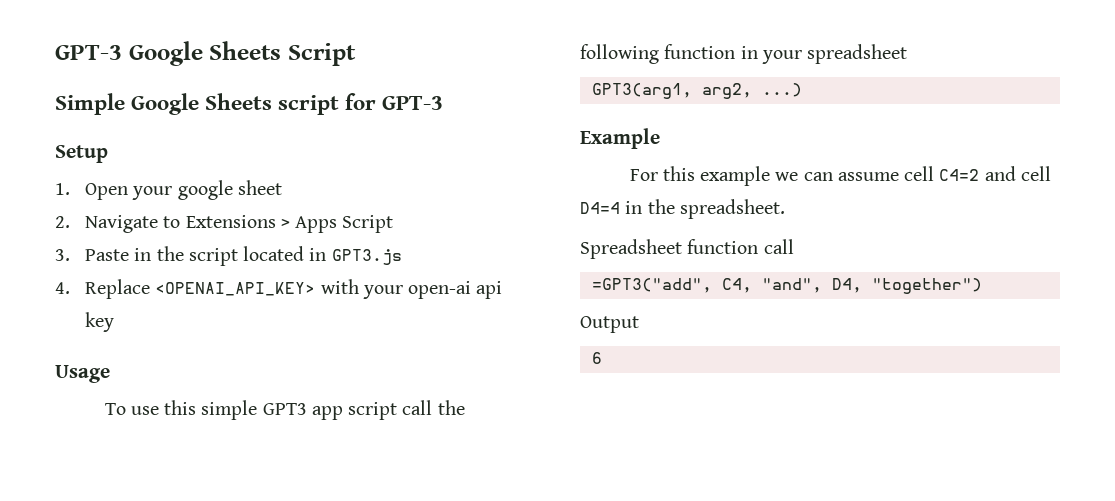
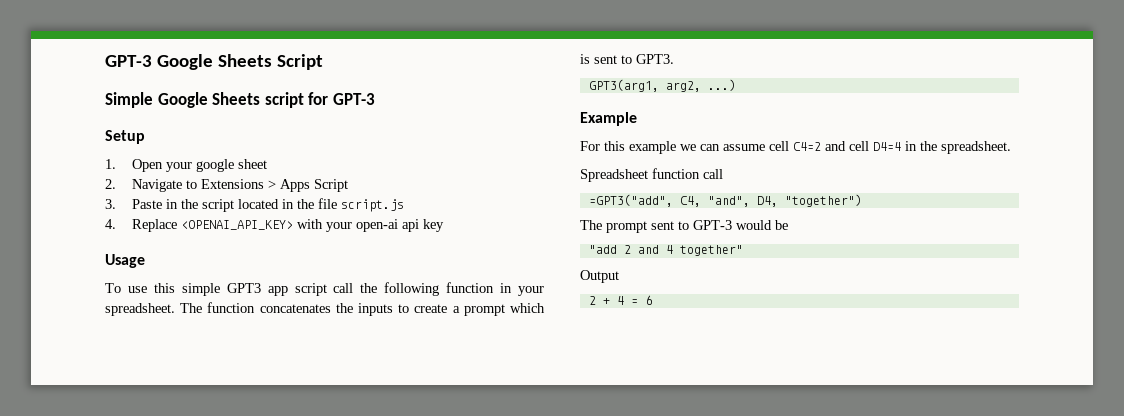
[331,249,402,265] GPT3.js -> [296,198,404,212] the file script.js
[807,44,908,64] spreadsheet -> [105,302,545,316] [580,54,674,64] spreadsheet. The function concatenates the inputs to create a prompt which is sent to GPT3.
[580,316,639,333] Output // -> [580,220,788,233] [588,245,743,256] [580,270,619,283] [588,296,638,305] The prompt sent to GPT-3 would be // "add 2 and 4 together" // Output // 2 + 4 =

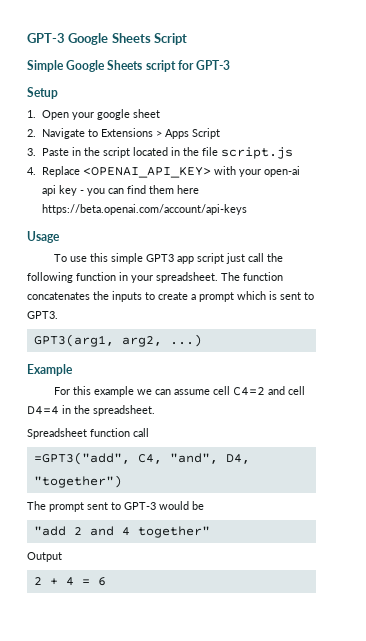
(444, 225) none -> [79,185,199,196] [41,204,247,215] - you can find them here https://beta.openai.com/account/api-keys
(327, 289) none -> [225,253,245,264] just

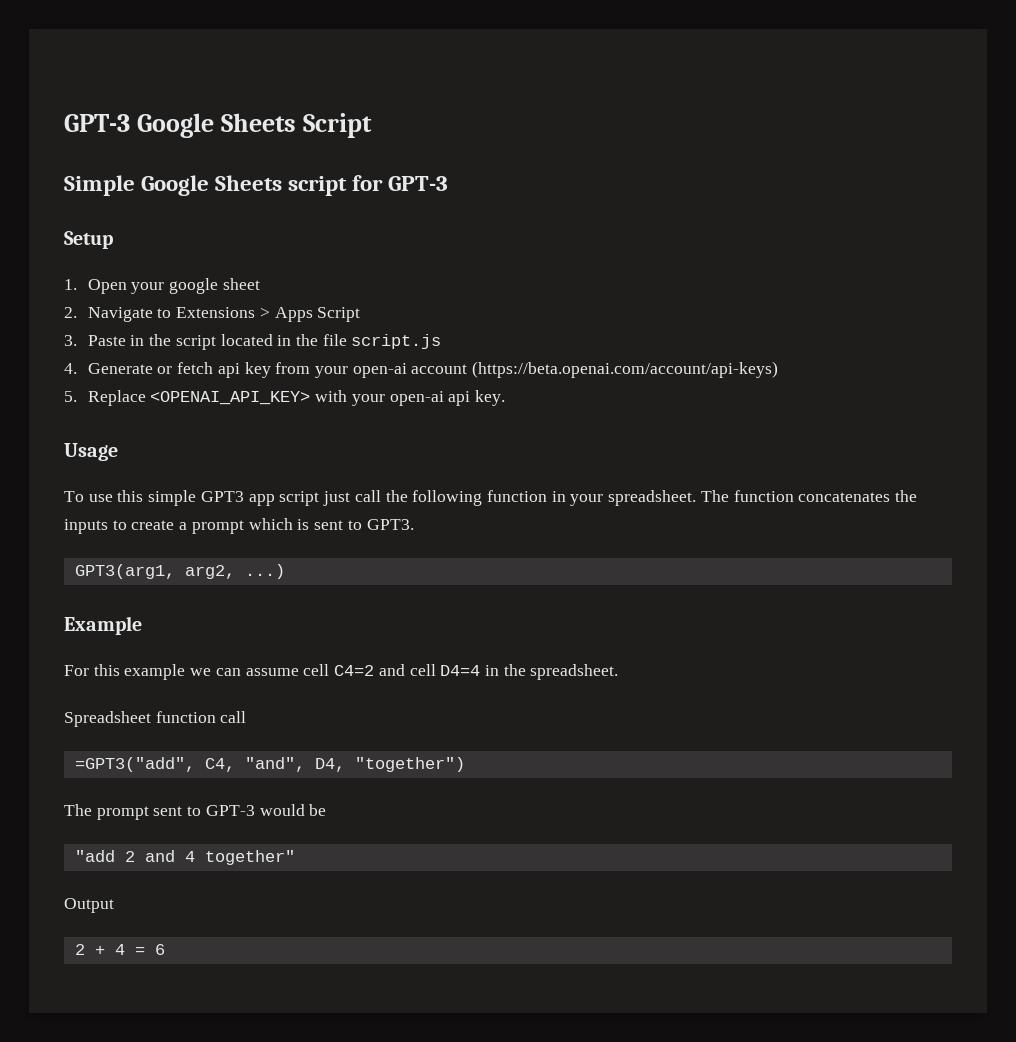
(36, 171) none -> [87,361,779,378] [64,391,77,402] Generate or fetch api key from your open-ai account (https://beta.openai.com/account/api-keys) // 5.
[58,185,199,196] [41,204,247,215] key - you can find them here https://beta.openai.com/account/api-keys -> [475,390,506,406] key.

